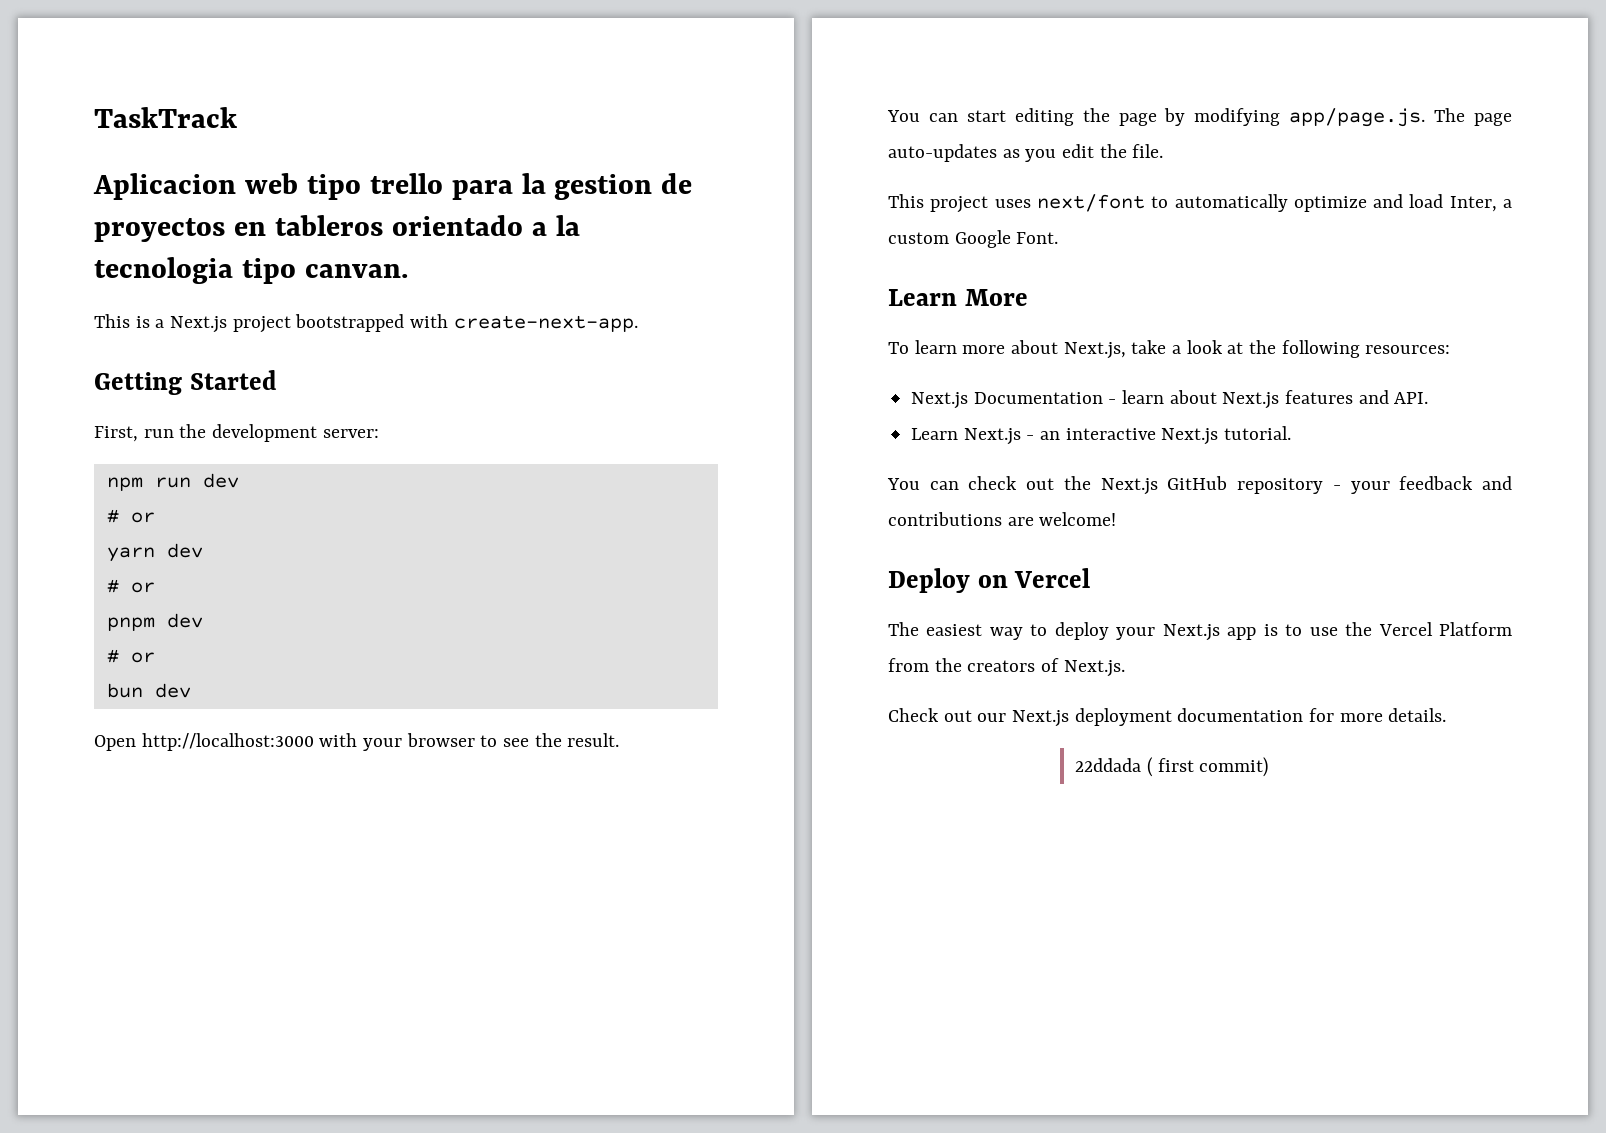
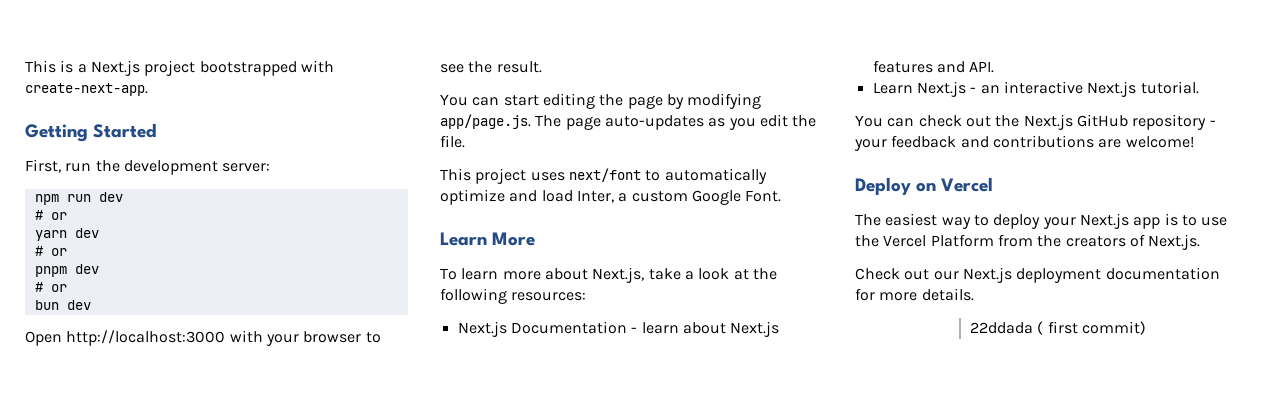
[94,107,237,128] [93,173,693,200] [94,215,580,242] [94,257,408,284] TaskTrack // Aplicacion web tipo trello para la gestion de proyectos en tableros orientado a la tecnologia tipo canvan. // -> (25, 66) none

